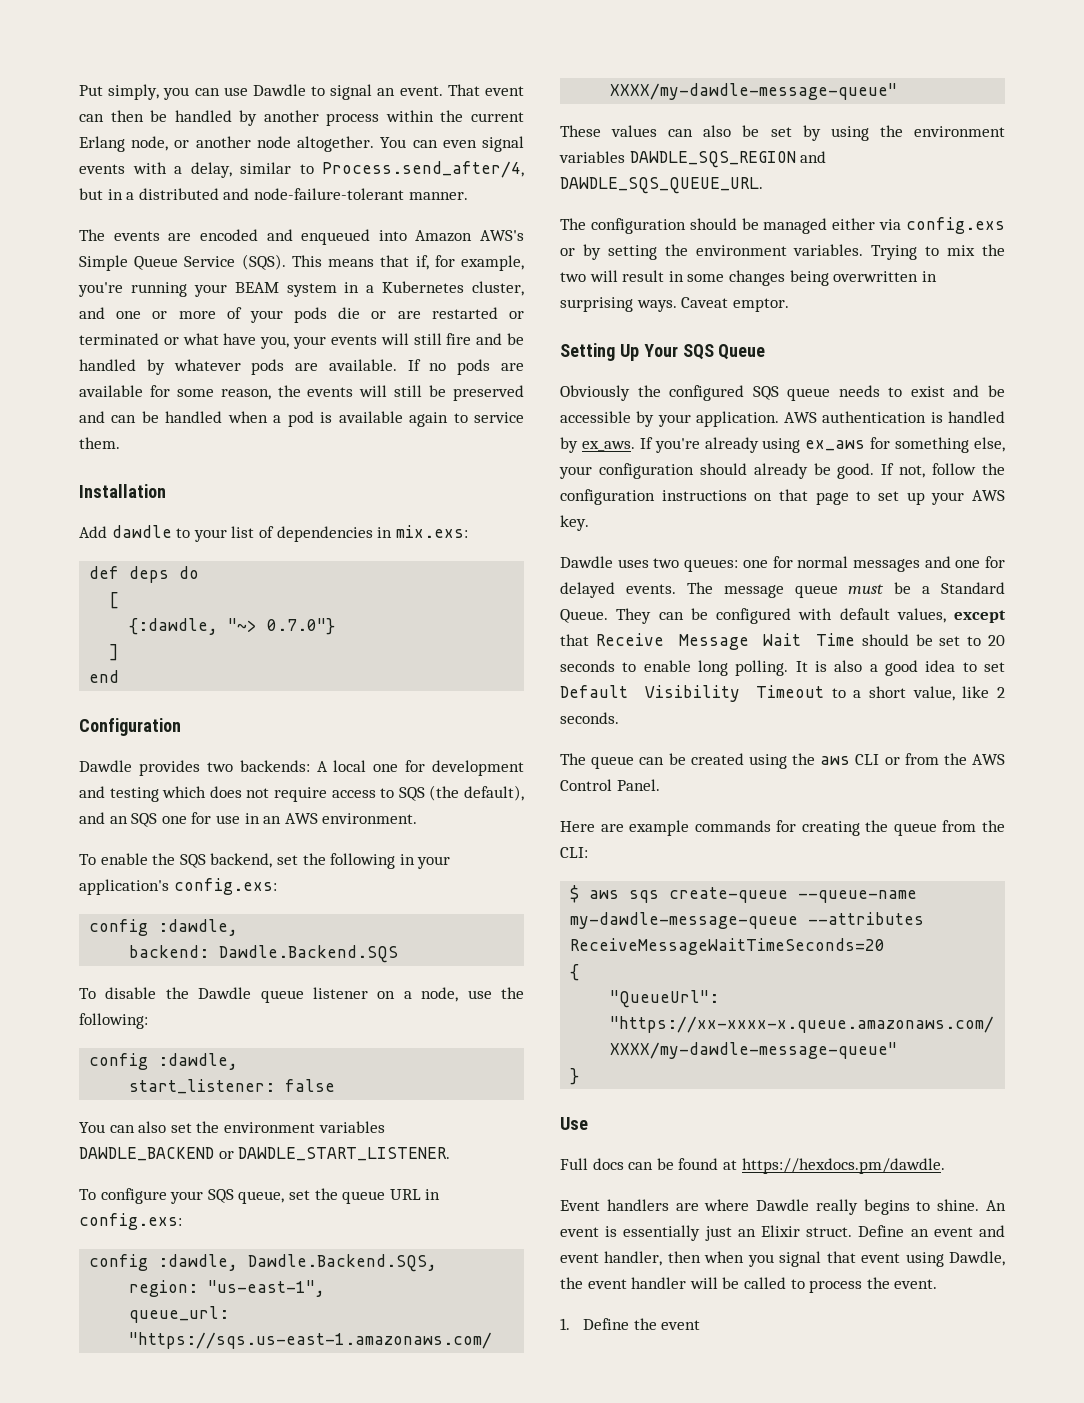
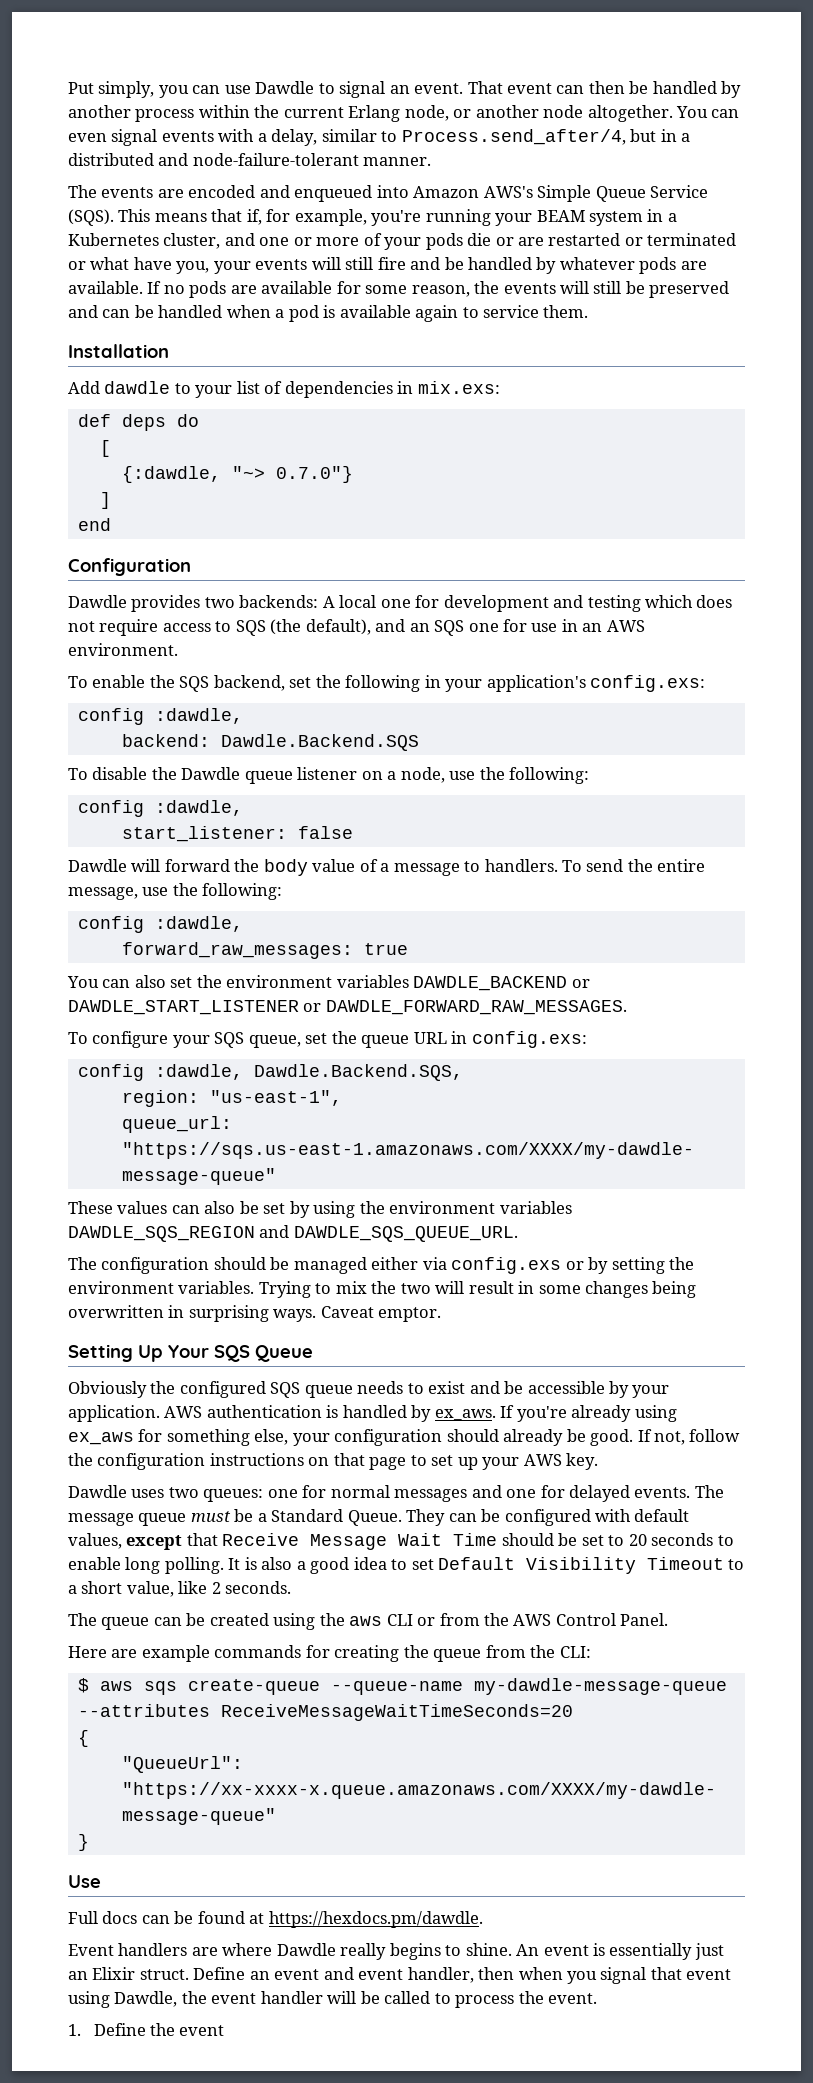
(336, 1085) none -> [68,859,706,876] [68,883,283,900] [77,916,243,933] [121,942,408,959] // Dawdle will forward the body value of a message to handlers. To send the entire message, use the following: // config :dawdle, // forward_raw_messages: true
[238,1147,451,1161] DAWDLE_START_LISTENER. -> [68,1000,627,1015] DAWDLE_START_LISTENER or DAWDLE_FORWARD_RAW_MESSAGES.

